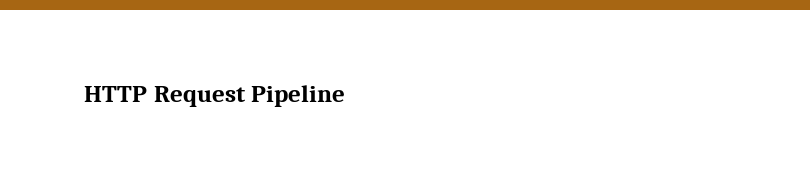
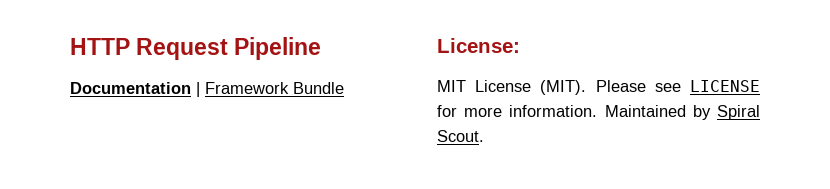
(346, 96) none -> [70,82,344,97] [437,38,520,53] [437,80,760,95] [437,105,760,120] [437,130,484,142] // Documentation | Framework Bundle // License: // MIT License (MIT). Please see LICENSE for more information. Maintained by Spiral Scout.

